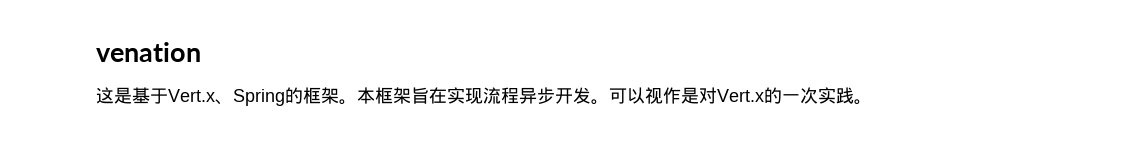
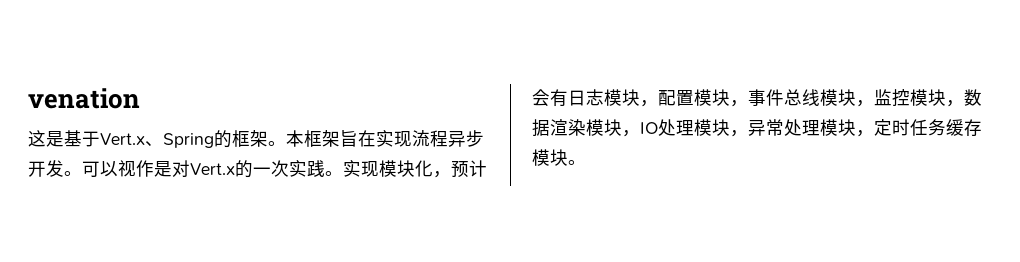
(872, 102) none -> [343,160,487,178] [532,89,982,107] [532,119,982,137] [532,149,586,166] 实现模块化，预计会有日志模块，配置模块，事件总线模块，监控模块，数据渲染模块，IO处理模块，异常处理模块，定时任务缓存模块。

